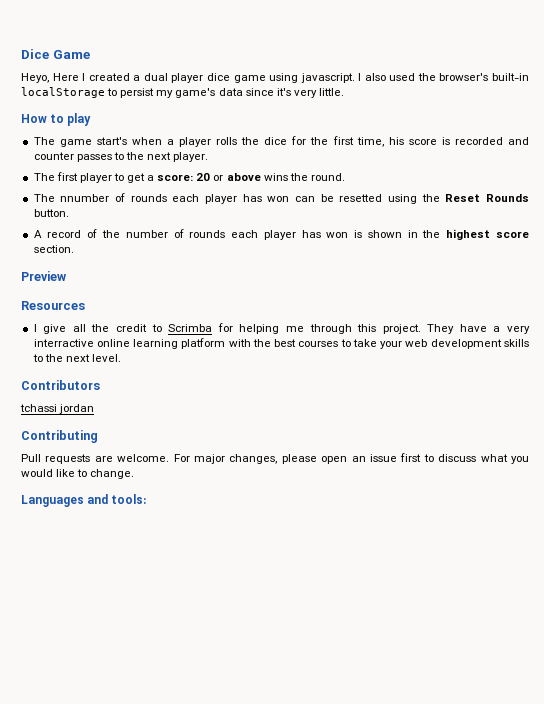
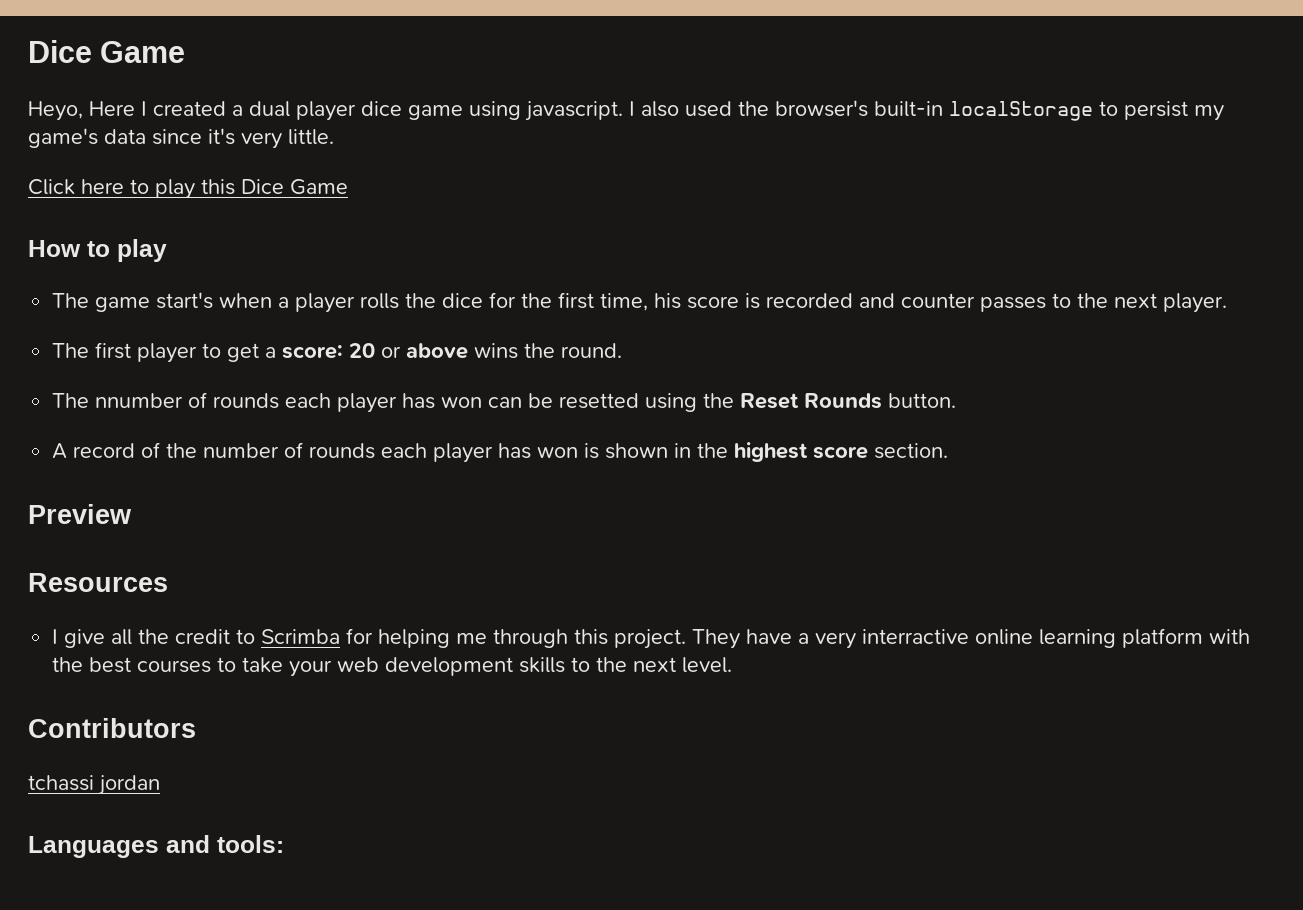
(344, 92) none -> [28,179,348,199] // Click here to play this Dice Game
[21,430,98,443] [21,453,529,464] [21,469,135,479] // Contributing // Pull requests are welcome. For major changes, please open an issue first to discuss what you would like to change. -> (160, 785) none

